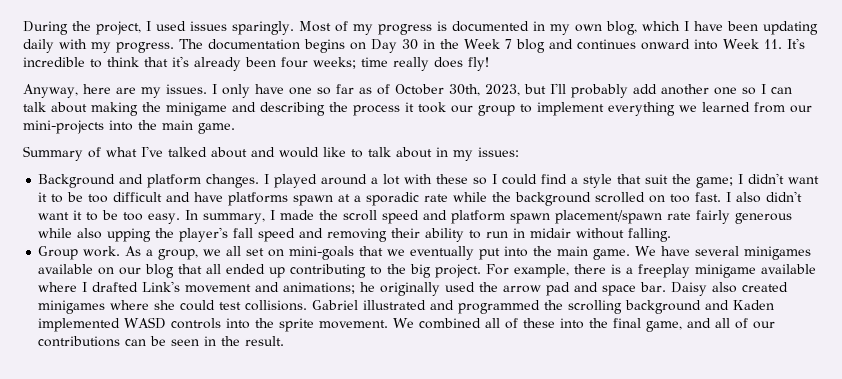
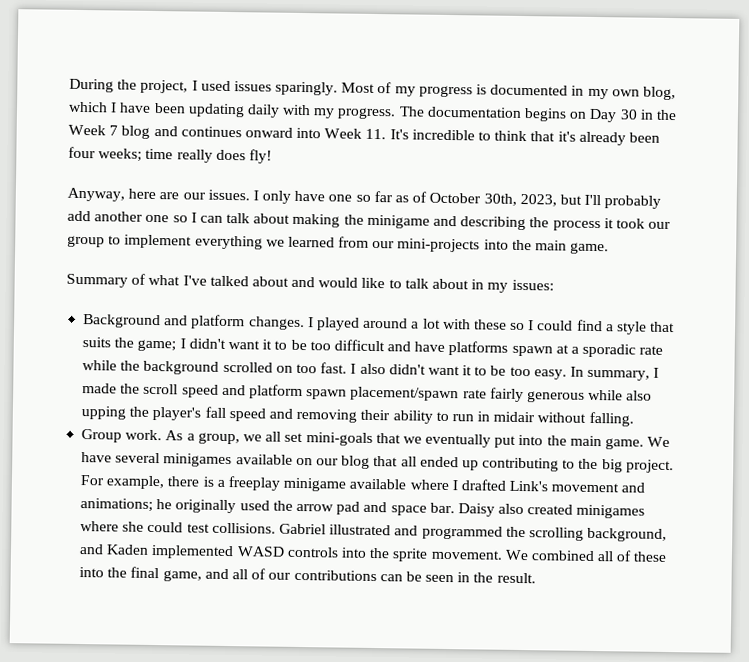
[140,87,161,98] my -> [182,192,206,200] our
[645,174,669,184] suit -> [82,337,112,348] suits
[268,249,285,257] on -> (304, 437) none
[625,300,702,314] background -> [587,527,668,543] background,

